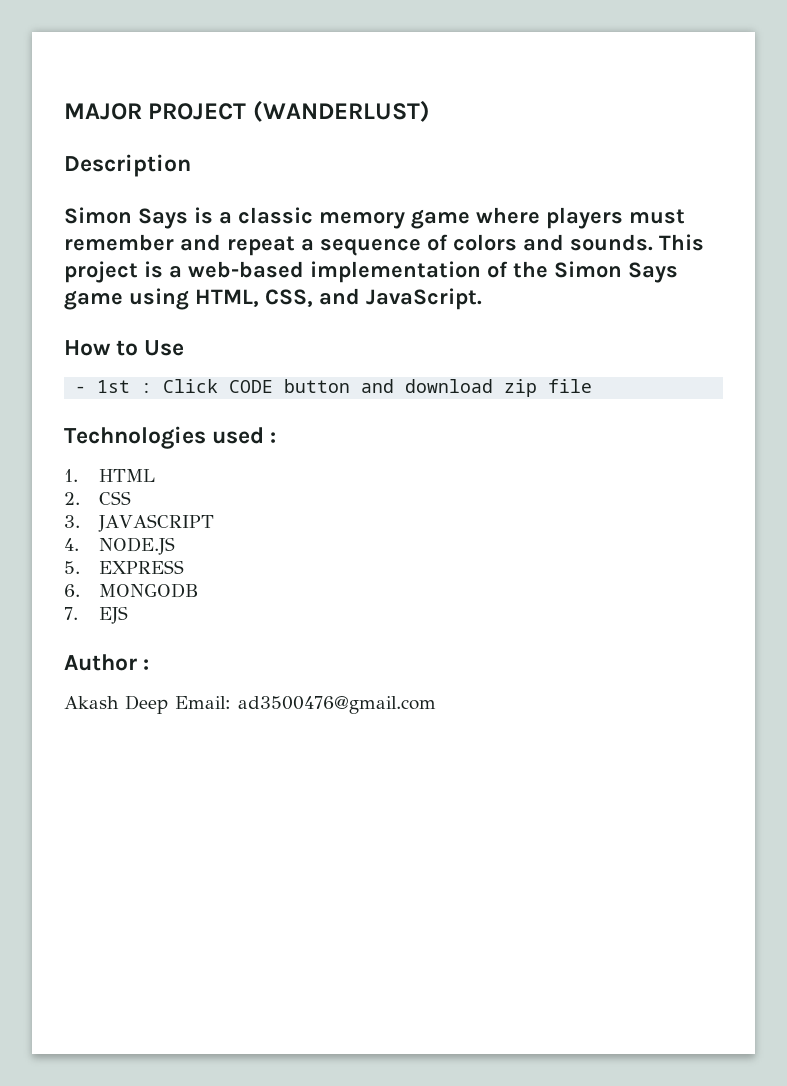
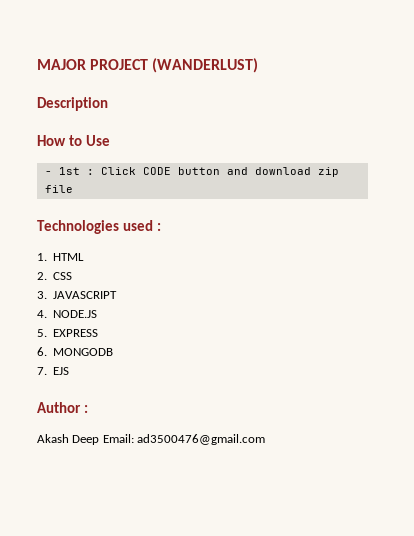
[64,207,685,229] [64,234,704,256] [64,261,678,283] [64,288,482,310] // Simon Says is a classic memory game where players must remember and repeat a sequence of colors and sounds. This project is a web-based implementation of the Simon Says game using HTML, CSS, and JavaScript. -> (108, 104) none

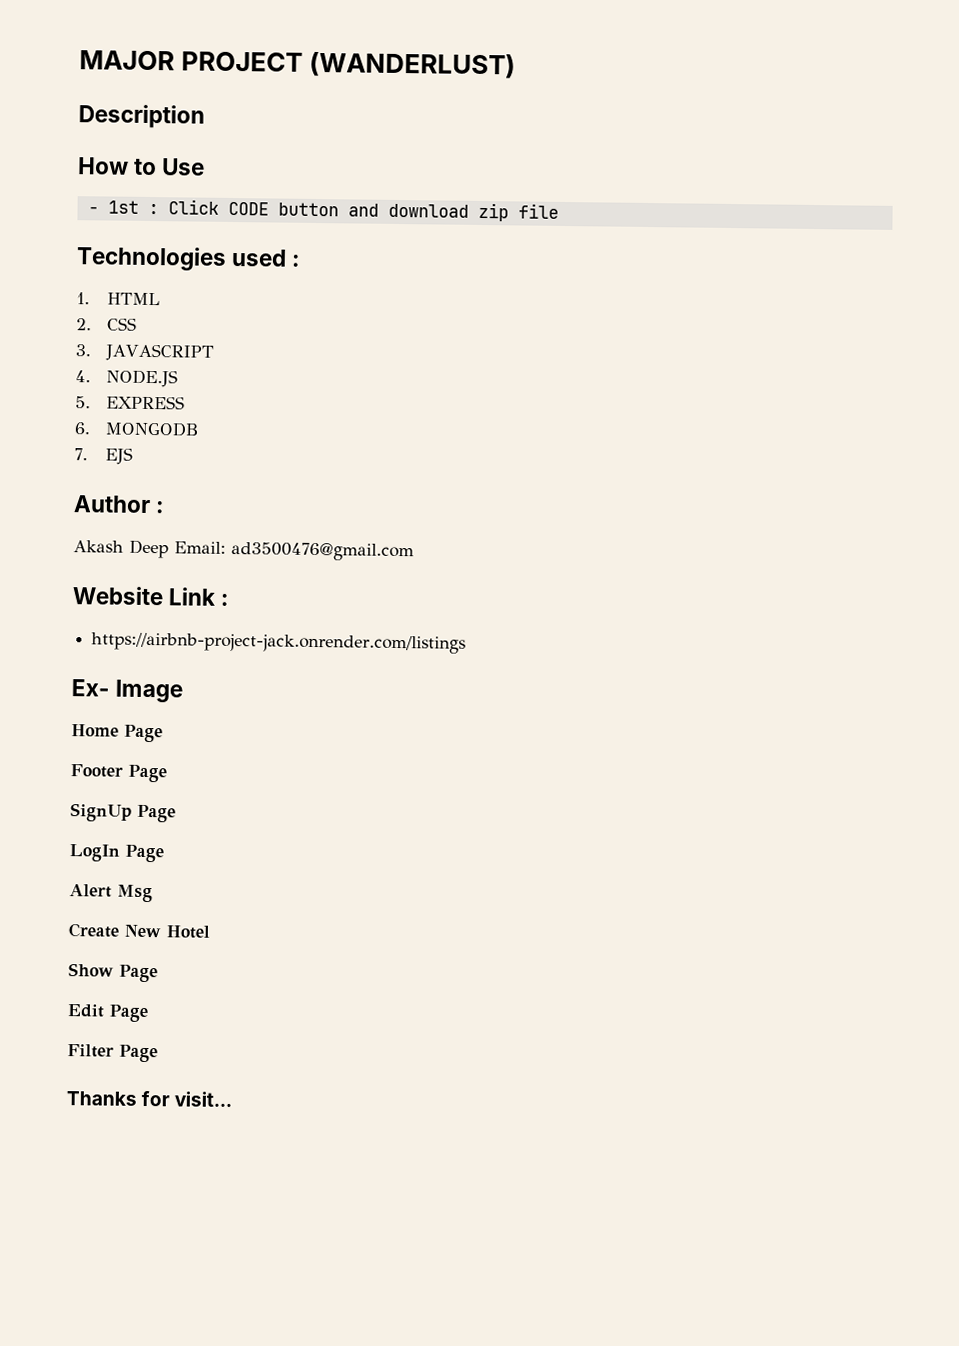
(266, 439) none -> [72,586,230,606] [91,632,467,654] [71,679,184,703] [71,724,163,743] [70,764,167,783] [70,803,176,823] [69,844,164,863] [69,884,153,903] [68,923,210,939] [68,963,158,983] [67,1004,148,1023] [67,1044,158,1063] [66,1090,233,1108] // Website Link : // https://airbnb-project-jack.onrender.com/listings // Ex- Image // Home Page // Footer Page // SignUp Page // LogIn Page // Alert Msg // Create New Hotel // Show Page // Edit Page // Filter Page // Thanks for visit...

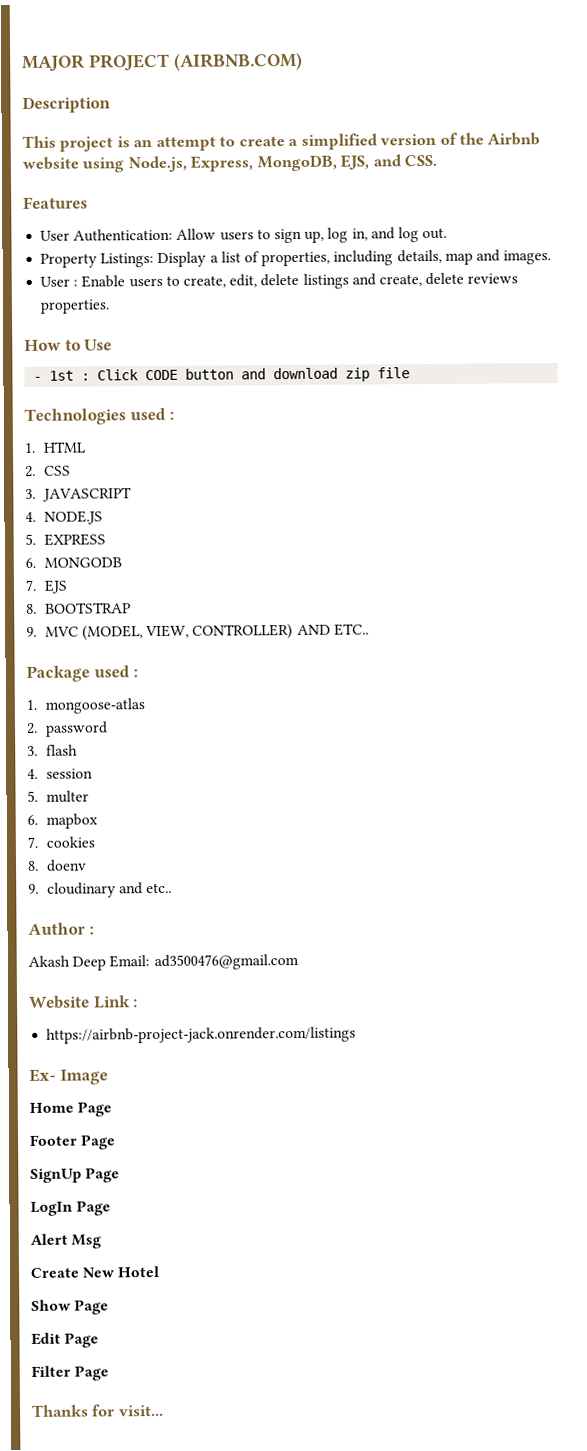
[309,51,517,79] (WANDERLUST) -> [174,52,303,71] (AIRBNB.COM)
(205, 116) none -> [22,132,541,152] [22,154,438,173] [23,196,88,209] [40,227,448,244] [40,249,552,268] [40,272,519,289] [40,299,110,314] // This project is an attempt to create a simplified version of the Airbnb website using Node.js, Express, MongoDB, EJS, and CSS. // Features // User Authentication: Allow users to sign up, log in, and log out. // Property Listings: Display a list of properties, including details, map and images. // User : Enable users to create, edit, delete listings and create, delete reviews properties.
(133, 456) none -> [26,602,131,614] [26,623,369,641] [26,665,139,682] [26,698,145,714] [26,721,108,737] [27,744,78,756] [27,768,93,779] [27,790,89,803] [27,813,98,829] [27,836,95,848] [27,859,87,872] [28,882,173,898] // 8. BOOTSTRAP // 9. MVC (MODEL, VIEW, CONTROLLER) AND ETC.. // Package used : // 1. mongoose-atlas // 2. password // 3. flash // 4. session // 5. multer // 6. mapbox // 7. cookies // 8. doenv // 9. cloudinary and etc..

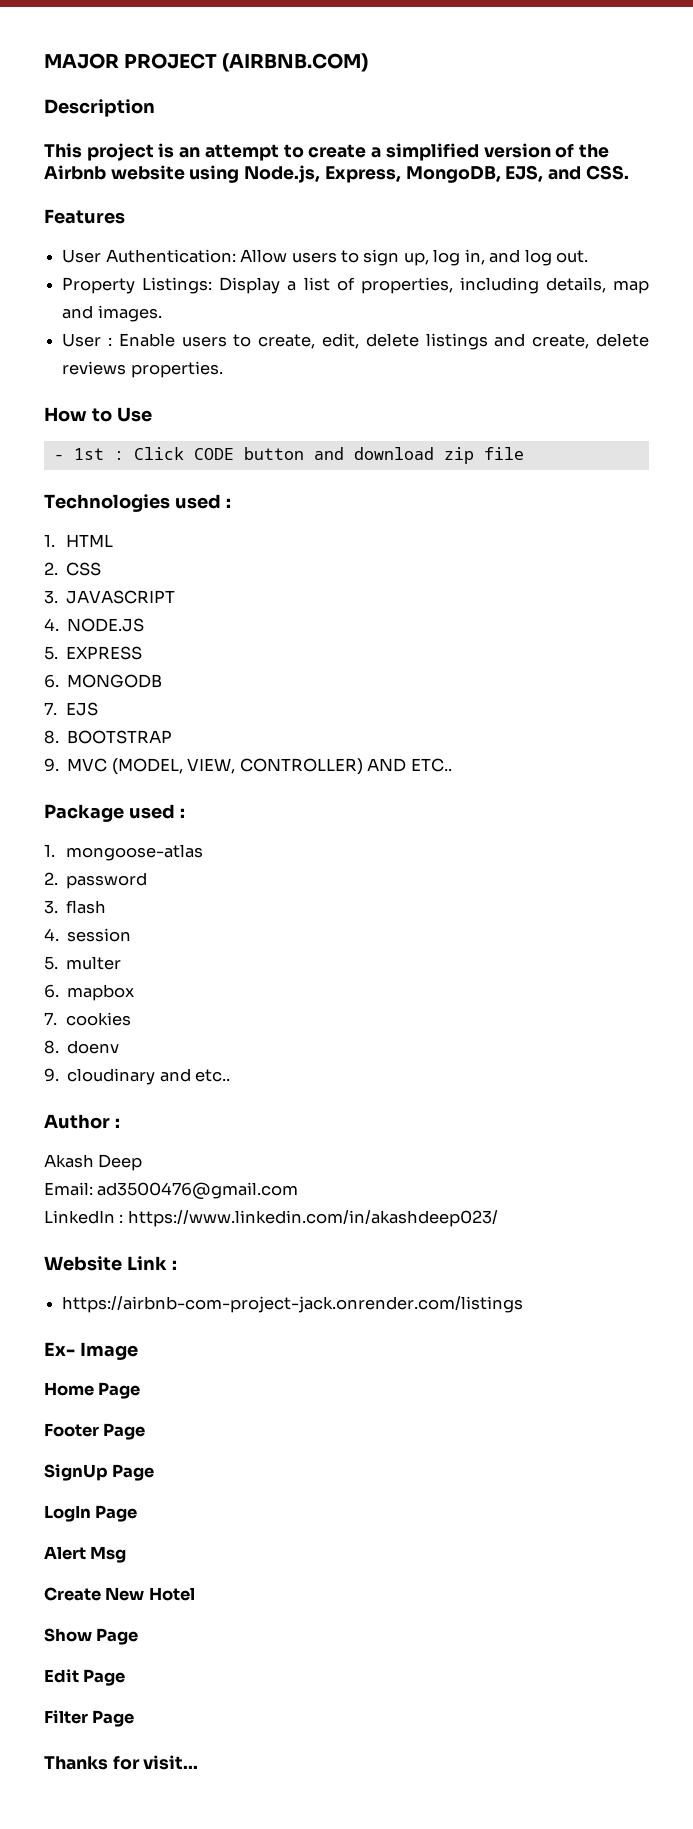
(107, 963) none -> (143, 1162) //
(299, 962) none -> [44,1210,498,1227] // LinkedIn : https://www.linkedin.com/in/akashdeep023/
[46,1026,357,1044] https://airbnb-project-jack.onrender.com/listings -> [62,1296,524,1313] https://airbnb-com-project-jack.onrender.com/listings

